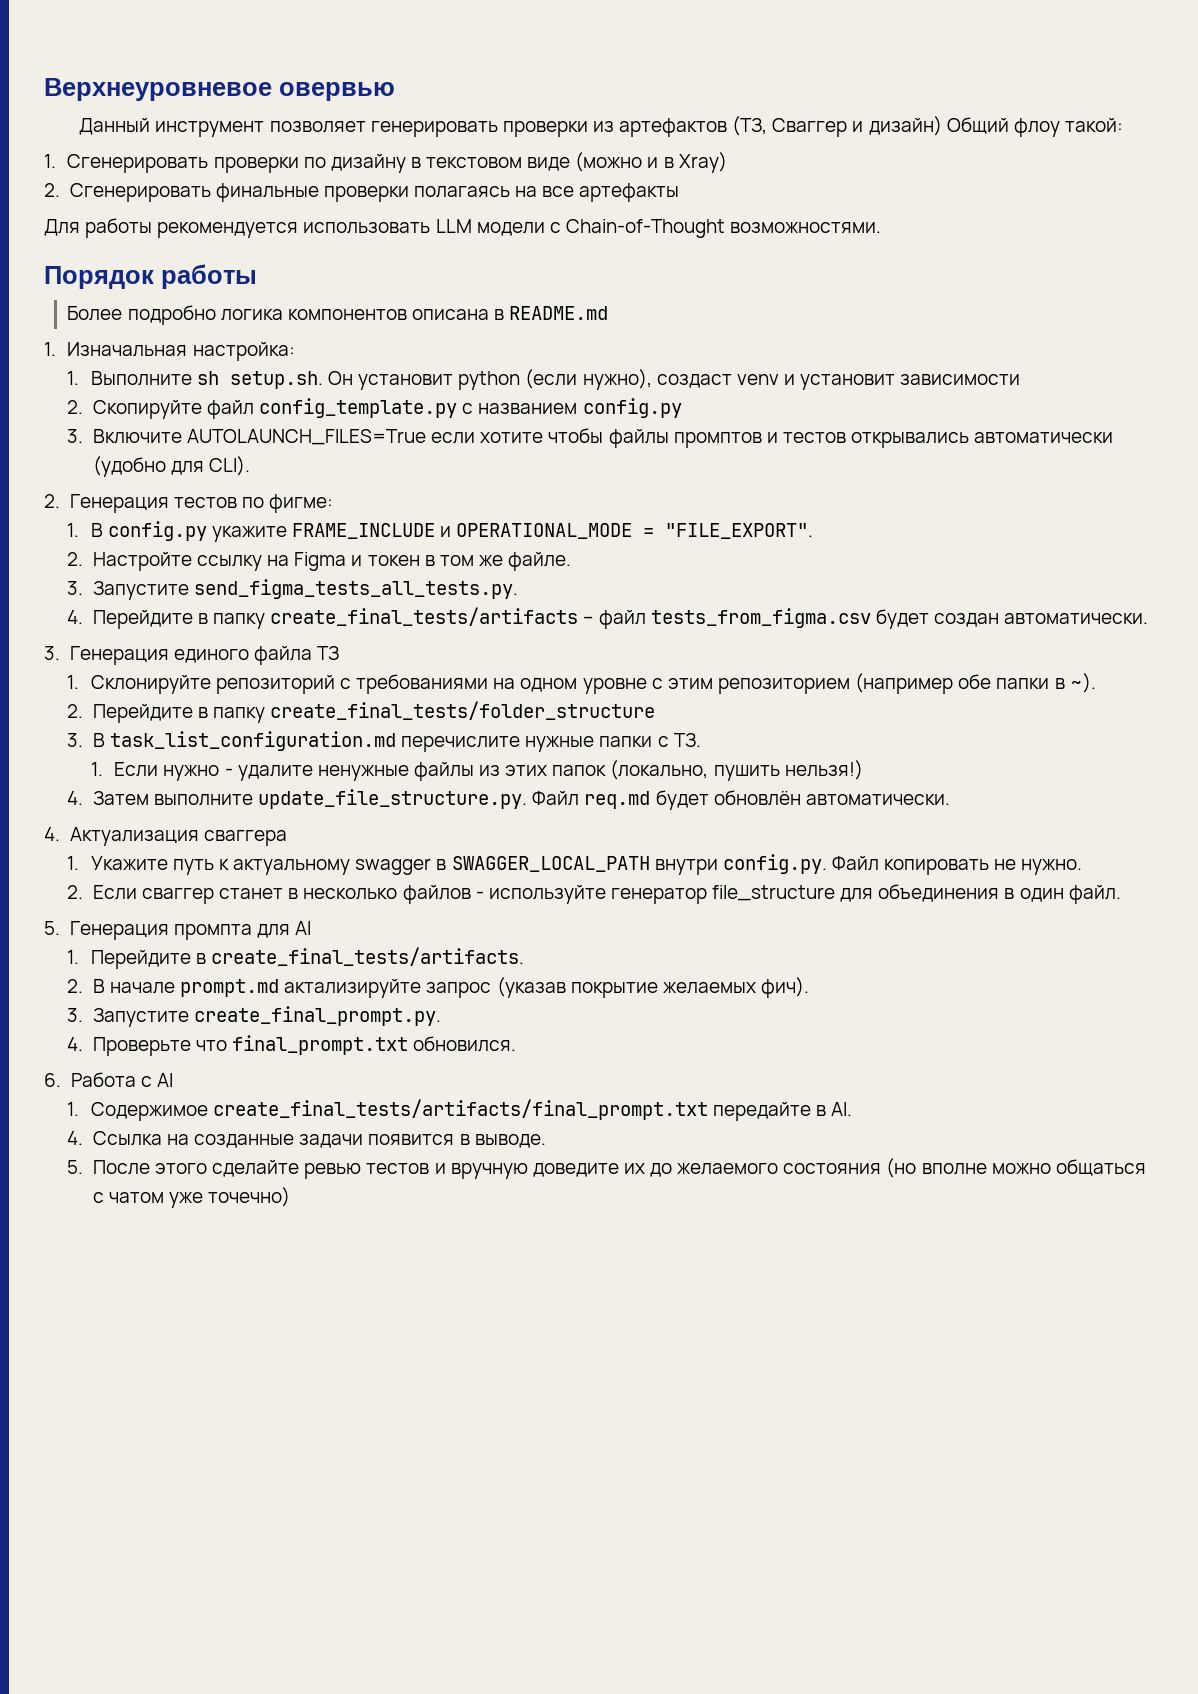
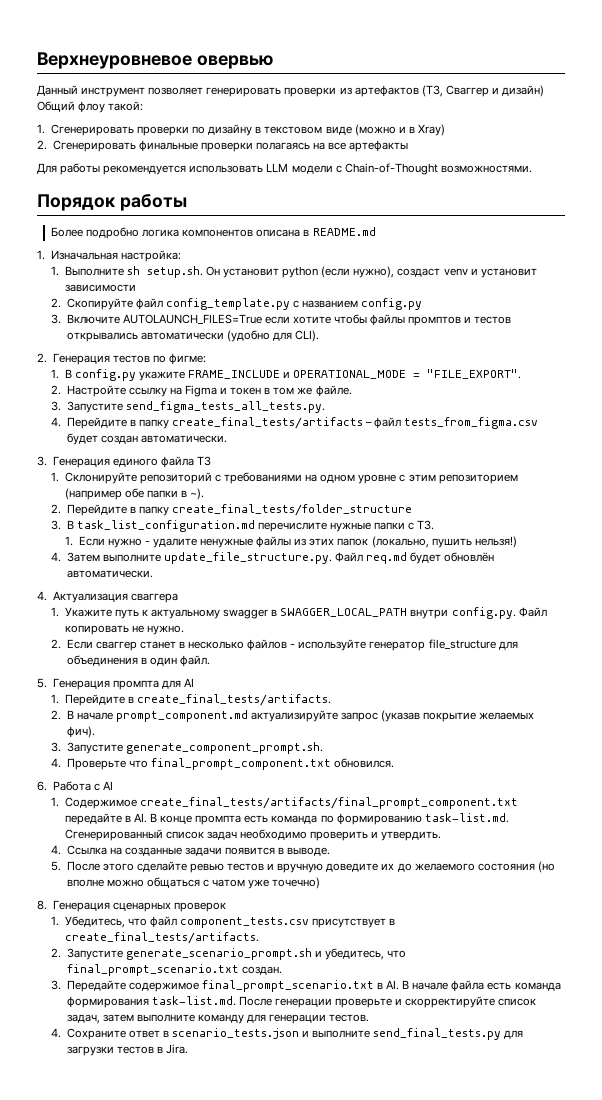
[180,979,422,998] prompt.md актализируйте -> [115,710,338,722] prompt_component.md актуализируйте
[194,1006,442,1026] create_final_prompt.py. -> [125,742,323,754] generate_component_prompt.sh.
[232,1035,409,1055] final_prompt.txt -> [150,758,331,770] final_prompt_component.txt
[212,1099,708,1120] create_final_tests/artifacts/final_prompt.txt -> [139,797,518,809] create_final_tests/artifacts/final_prompt_component.txt
(853, 1109) none -> [150,813,509,825] [64,829,442,841] В конце промпта есть команда по формированию task-list.md. Сгенерированный список задач необходимо проверить и утвердить.
(291, 1197) none -> [37,900,226,912] [50,916,396,928] [64,932,259,944] [50,948,407,960] [66,964,282,976] [50,980,561,992] [66,996,537,1008] [66,1014,370,1024] [50,1028,524,1040] [66,1044,188,1056] // 8. Генерация сценарных проверок // 1. Убедитесь, что файл component_tests.csv присутствует в create_final_tests/artifacts. // 2. Запустите generate_scenario_prompt.sh и убедитесь, что final_prompt_scenario.txt создан. // 3. Передайте содержимое final_prompt_scenario.txt в AI. В начале файла есть команда формирования task-list.md. После генерации проверьте и скорректируйте список задач, затем выполните команду для генерации тестов. // 4. Сохраните ответ в scenario_tests.json и выполните send_final_tests.py для загрузки тестов в Jira.

